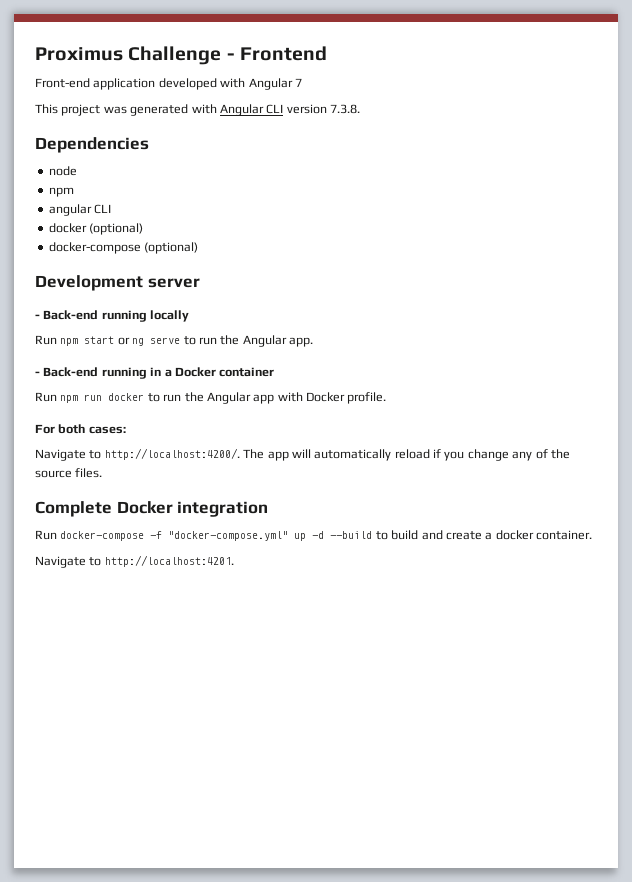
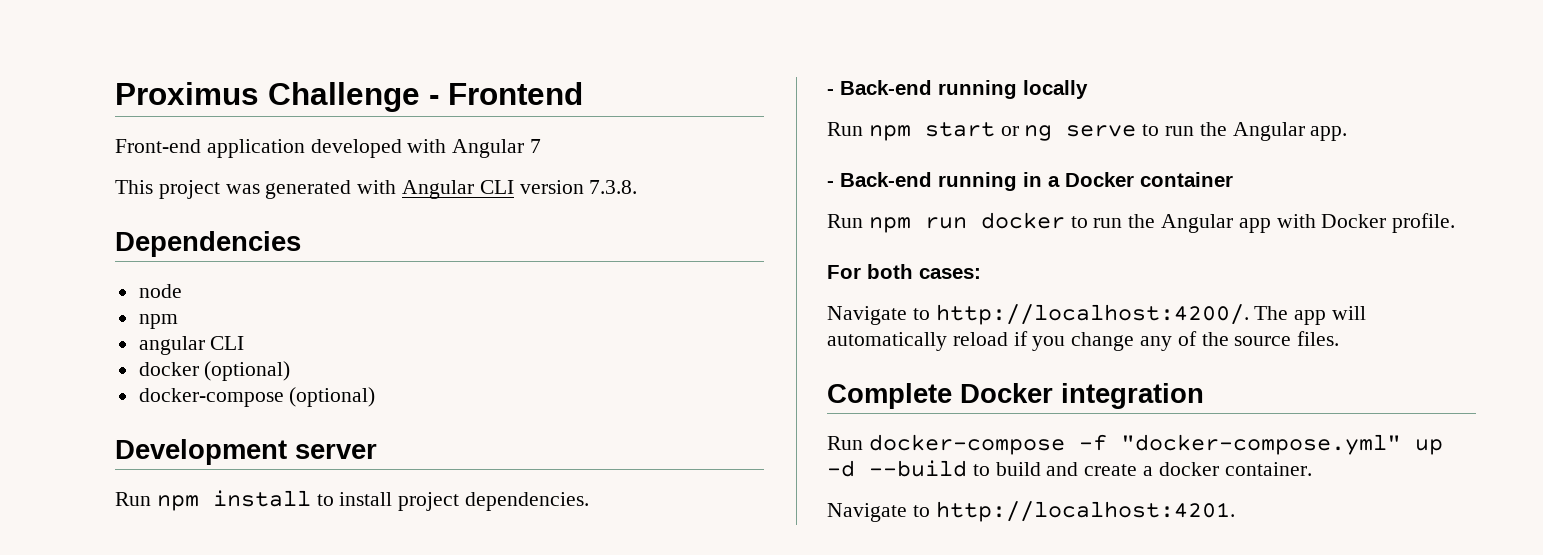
(200, 283) none -> [115,490,590,511] // Run npm install to install project dependencies.

